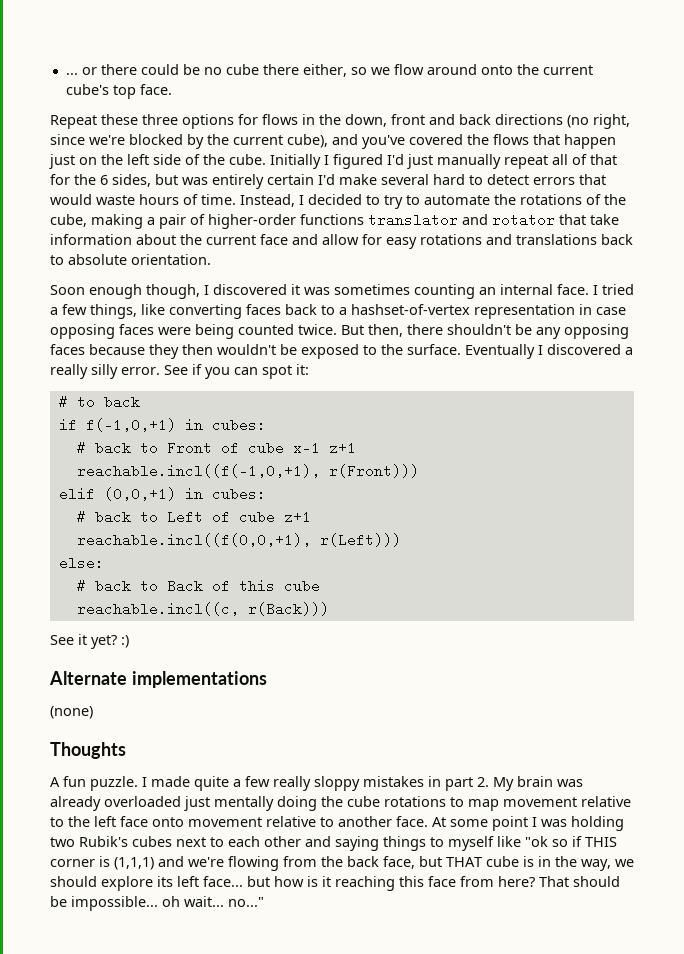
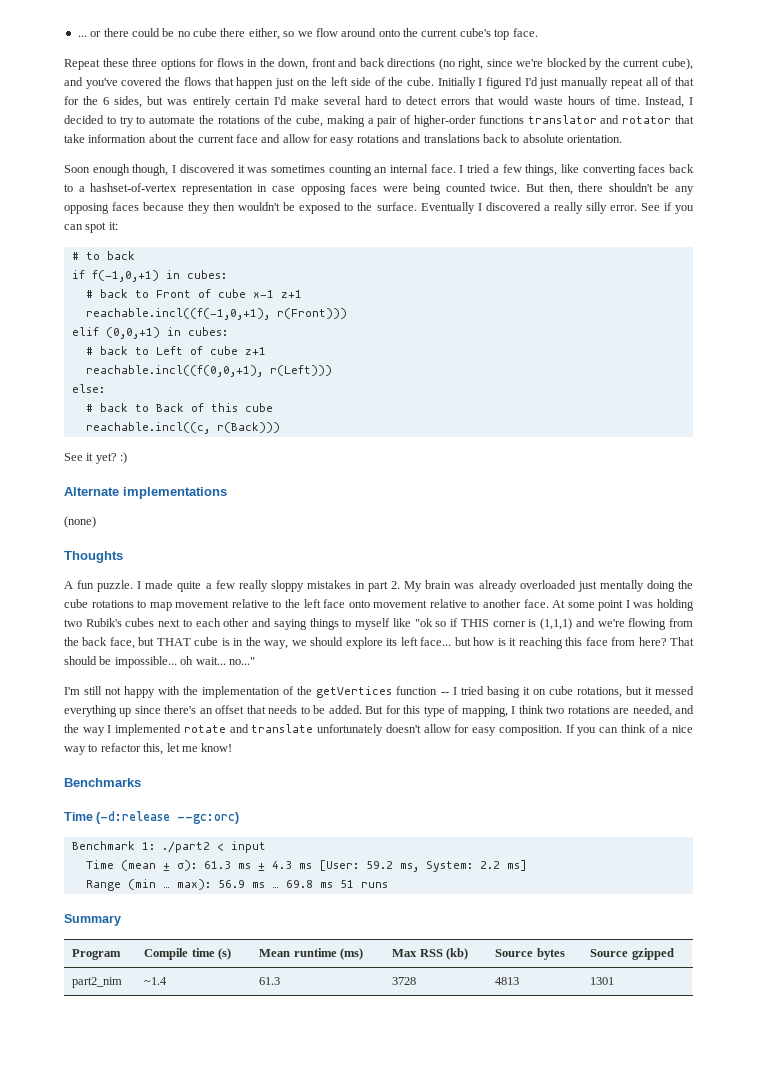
(264, 902) none -> [64,686,694,698] [64,705,694,717] [64,724,693,736] [64,743,233,755] [64,778,141,787] [64,811,240,824] [71,841,266,853] [85,860,527,872] [85,879,388,891] [64,914,121,926] [72,949,122,960] [144,948,231,960] [259,948,363,960] [392,948,468,960] [495,948,565,960] [590,948,674,960] [72,977,123,988] [144,977,168,985] [259,977,281,985] [392,977,417,985] [495,977,520,985] [590,977,615,985] // I'm still not happy with the implementation of the getVertices function -- I tried basing it on cube rotations, but it messed everything up since there's an offset that needs to be added. But for this type of mapping, I think two rotations are needed, and the way I implemented rotate and translate unfortunately doesn't allow for easy composition. If you can think of a nice way to refactor this, let me know! // Benchmarks // Time (-d:release --gc:orc) // Benchmark 1: ./part2 < input // Time (mean ± σ): 61.3 ms ± 4.3 ms [User: 59.2 ms, System: 2.2 ms] // Range (min … max): 56.9 ms … 69.8 ms 51 runs // Summary // Program | Compile time (s) | Mean runtime (ms) | Max RSS (kb) | Source bytes | Source gzipped // part2_nim | ~1.4 | 61.3 | 3728 | 4813 | 1301

